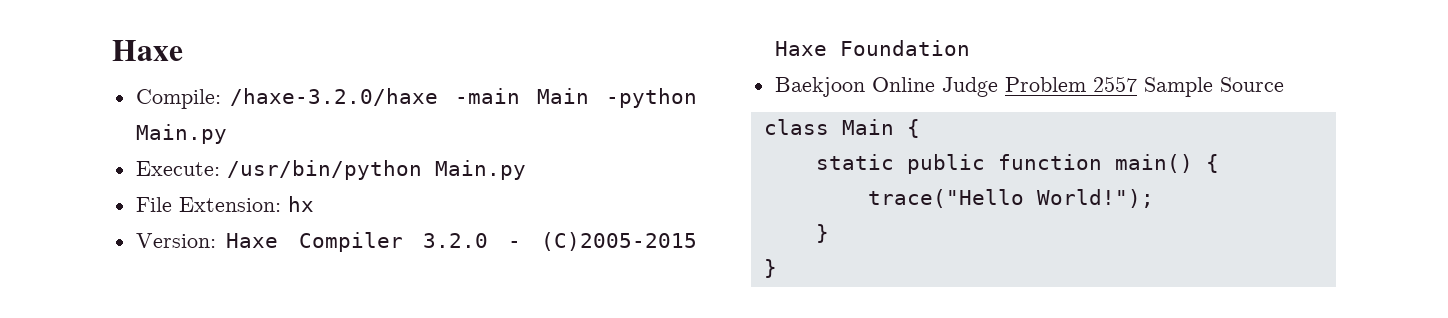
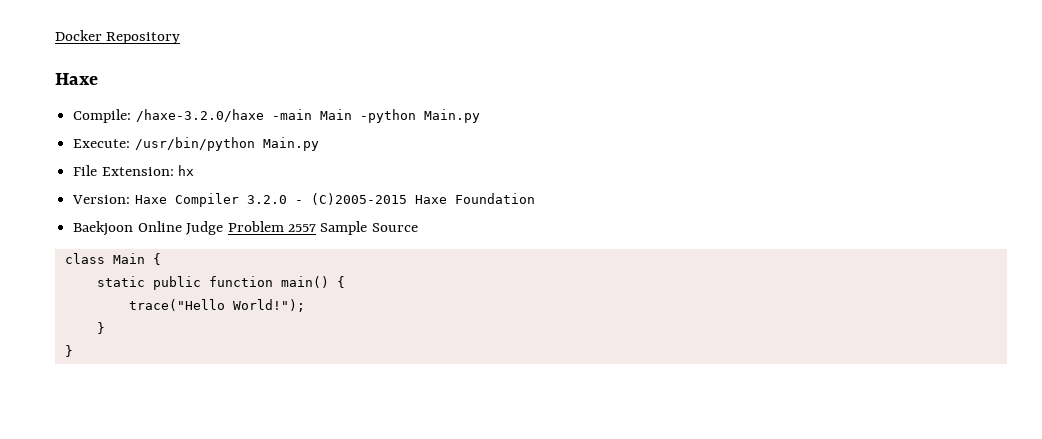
(112, 50) none -> [55,30,181,44] Docker Repository //

